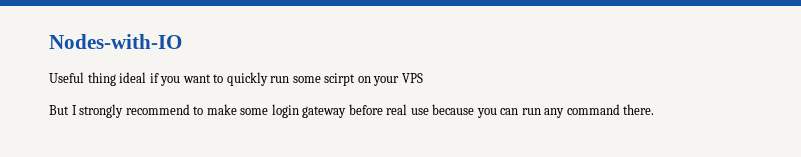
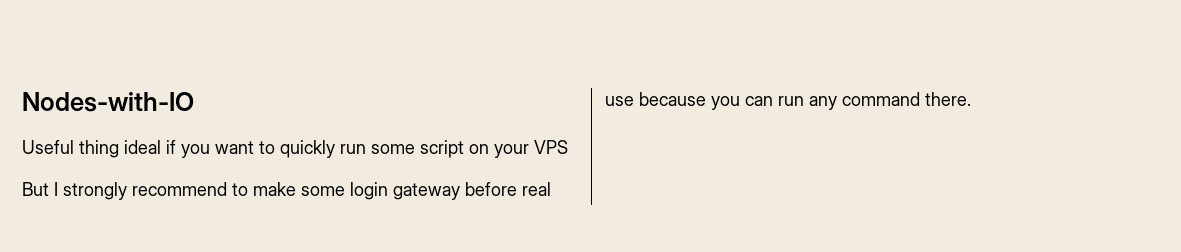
[324,73,356,86] scirpt -> [420,140,464,158] script

